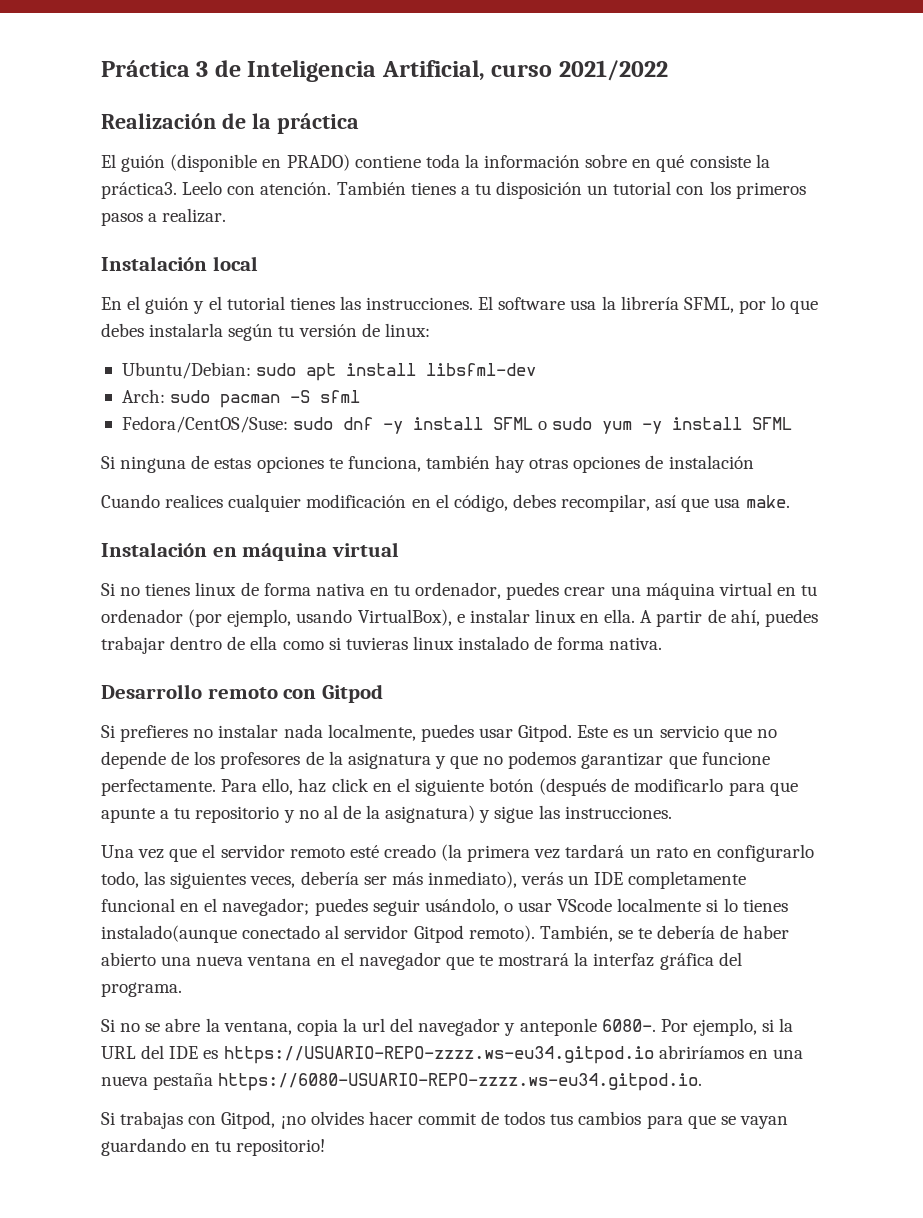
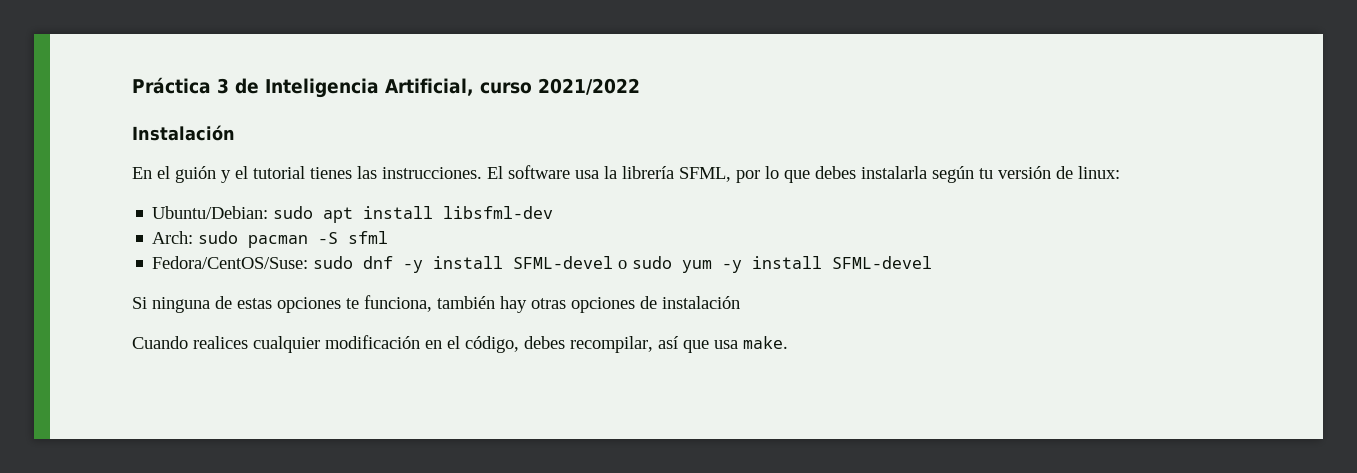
[101,113,359,134] [101,154,770,172] [101,181,806,199] [101,208,227,226] [101,256,258,271] // Realización de la práctica // El guión (disponible en PRADO) contiene toda la información sobre en qué consiste la práctica3. Leelo con atención. También tienes a tu disposición un tutorial con los primeros pasos a realizar. // Instalación local -> [132,125,235,141] // Instalación
[493,417,534,430] SFML -> [513,256,614,269] SFML-devel
[752,417,793,430] SFML -> [832,256,933,269] SFML-devel
[101,542,399,561] [101,582,818,600] [101,609,818,627] [101,636,663,654] [101,684,383,703] [101,724,777,742] [101,751,770,769] [101,778,798,796] [101,805,672,823] [101,844,814,862] [101,871,747,889] [101,898,788,916] [101,925,790,943] [101,952,742,970] [101,982,182,997] [101,1018,794,1036] [101,1045,803,1064] [101,1073,703,1091] [101,1111,788,1129] [101,1138,326,1156] // Instalación en máquina virtual // Si no tienes linux de forma nativa en tu ordenador, puedes crear una máquina virtual en tu ordenador (por ejemplo, usando VirtualBox), e instalar linux en ella. A partir de ahí, puedes trabajar dentro de ella como si tuvieras linux instalado de forma nativa. // Desarrollo remoto con Gitpod // Si prefieres no instalar nada localmente, puedes usar Gitpod. Este es un servicio que no depende de los profesores de la asignatura y que no podemos garantizar que funcione perfectamente. Para ello, haz click en el siguiente botón (después de modificarlo para que apunte a tu repositorio y no al de la asignatura) y sigue las instrucciones. // Una vez que el servidor remoto esté creado (la primera vez tardará un rato en configurarlo todo, las siguientes veces, debería ser más inmediato), verás un IDE completamente funcional en el navegador; puedes seguir usándolo, o usar VScode localmente si lo tienes instalado(aunque conectado al servidor Gitpod remoto). También, se te debería de haber abierto una nueva ventana en el navegador que te mostrará la interfaz gráfica del programa. // Si no se abre la ventana, copia la url del navegador y anteponle 6080-. Por ejemplo, si la URL del IDE es https://USUARIO-REPO-zzzz.ws-eu34.gitpod.io abriríamos en una nueva pestaña https://6080-USUARIO-REPO-zzzz.ws-eu34.gitpod.io. // Si trabajas con Gitpod, ¡no olvides hacer commit de todos tus cambios para que se vayan guardando en tu repositorio! -> (788, 342) none

